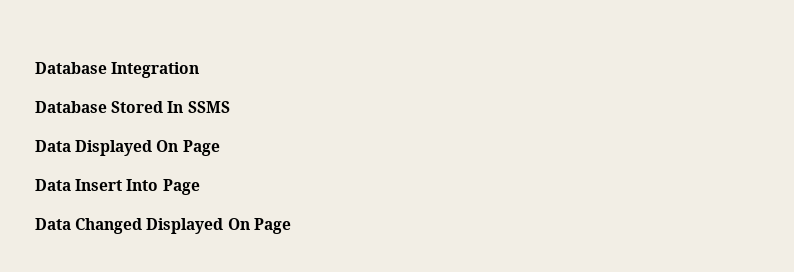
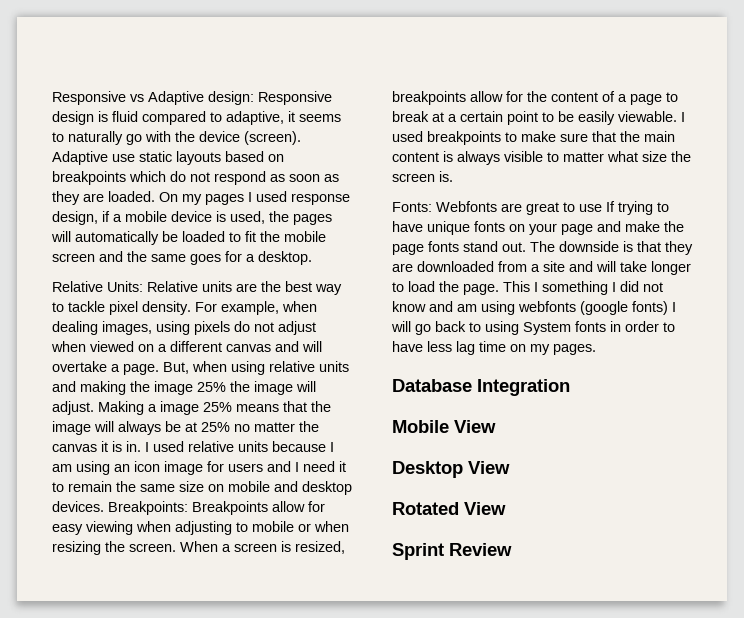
[35,62,200,78] [35,101,230,113] [35,140,220,156] [35,179,200,195] [35,218,291,234] Database Integration // Database Stored In SSMS // Data Displayed On Page // Data Insert Into Page // Data Changed Displayed On Page -> [52,91,332,105] [52,111,341,125] [52,131,301,145] [52,151,284,165] [52,171,339,185] [52,191,350,205] [52,211,332,225] [51,231,326,245] [52,251,312,265] [52,281,342,295] [52,301,317,315] [52,321,316,335] [51,341,322,352] [52,361,349,375] [52,381,316,395] [52,401,331,415] [52,421,319,435] [52,441,334,452] [52,461,346,475] [52,481,352,495] [52,501,325,515] [52,521,349,535] [52,541,345,555] [392,91,678,105] [392,111,685,125] [392,131,675,145] [392,151,691,165] [392,171,453,182] [392,201,669,215] [392,221,684,235] [392,241,693,255] [392,261,691,275] [392,281,663,295] [392,301,676,315] [391,321,675,335] [392,341,596,355] [392,379,570,396] [392,420,496,433] [392,461,510,478] [392,502,506,515] [392,543,512,560] Responsive vs Adaptive design: Responsive design is fluid compared to adaptive, it seems to naturally go with the device (screen). Adaptive use static layouts based on breakpoints which do not respond as soon as they are loaded. On my pages I used response design, if a mobile device is used, the pages will automatically be loaded to fit the mobile screen and the same goes for a desktop. // Relative Units: Relative units are the best way to tackle pixel density. For example, when dealing images, using pixels do not adjust when viewed on a different canvas and will overtake a page. But, when using relative units and making the image 25% the image will adjust. Making a image 25% means that the image will always be at 25% no matter the canvas it is in. I used relative units because I am using an icon image for users and I need it to remain the same size on mobile and desktop devices. Breakpoints: Breakpoints allow for easy viewing when adjusting to mobile or when resizing the screen. When a screen is resized, breakpoints allow for the content of a page to break at a certain point to be easily viewable. I used breakpoints to make sure that the main content is always visible to matter what size the screen is. // Fonts: Webfonts are great to use If trying to have unique fonts on your page and make the page fonts stand out. The downside is that they are downloaded from a site and will take longer to load the page. This I something I did not know and am using webfonts (google fonts) I will go back to using System fonts in order to have less lag time on my pages. // Database Integration // Mobile View // Desktop View // Rotated View // Sprint Review

